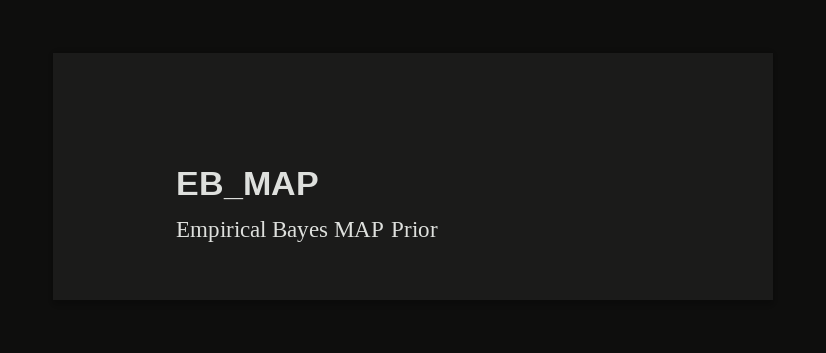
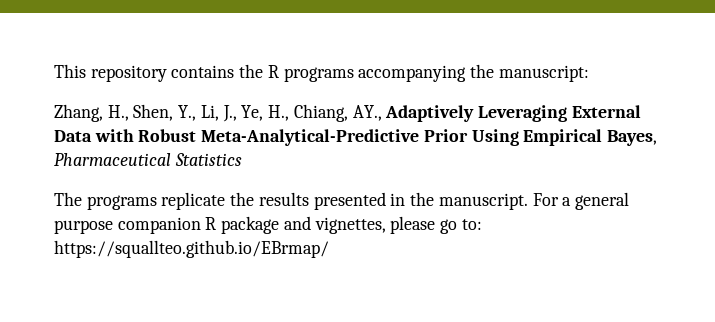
[176,172,319,200] [176,221,438,242] EB_MAP // Empirical Bayes MAP Prior -> [54,64,589,82] [54,104,641,122] [54,129,658,146] [54,153,242,166] [54,192,629,210] [54,216,482,234] [54,240,329,258] This repository contains the R programs accompanying the manuscript: // Zhang, H., Shen, Y., Li, J., Ye, H., Chiang, AY., Adaptively Leveraging External Data with Robust Meta-Analytical-Predictive Prior Using Empirical Bayes, Pharmaceutical Statistics // The programs replicate the results presented in the manuscript. For a general purpose companion R package and vignettes, please go to: https://squallteo.github.io/EBrmap/

